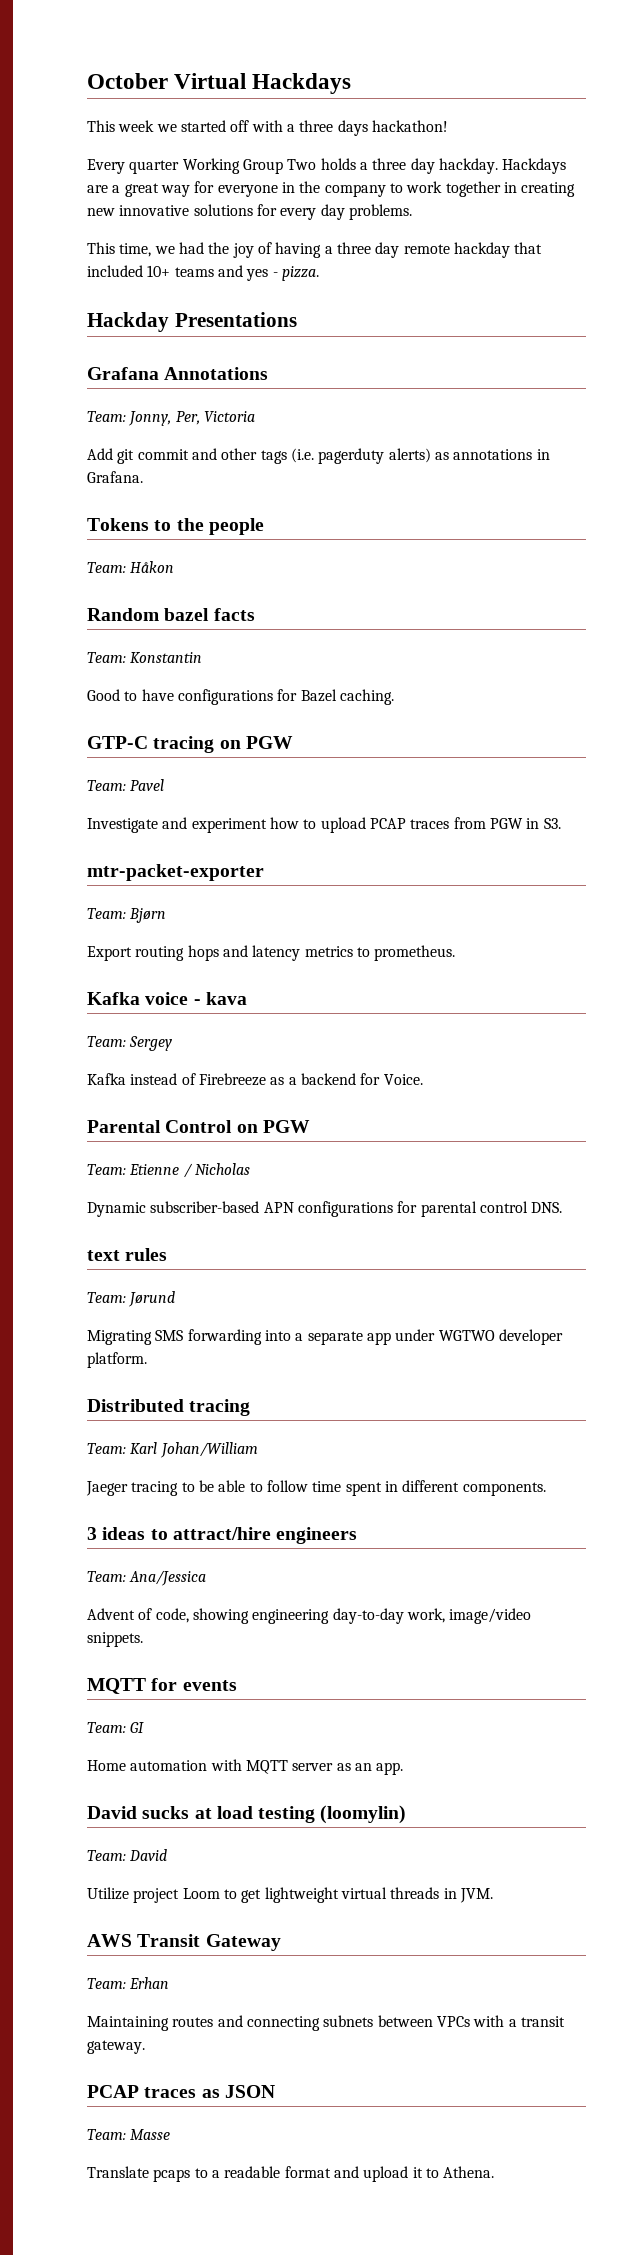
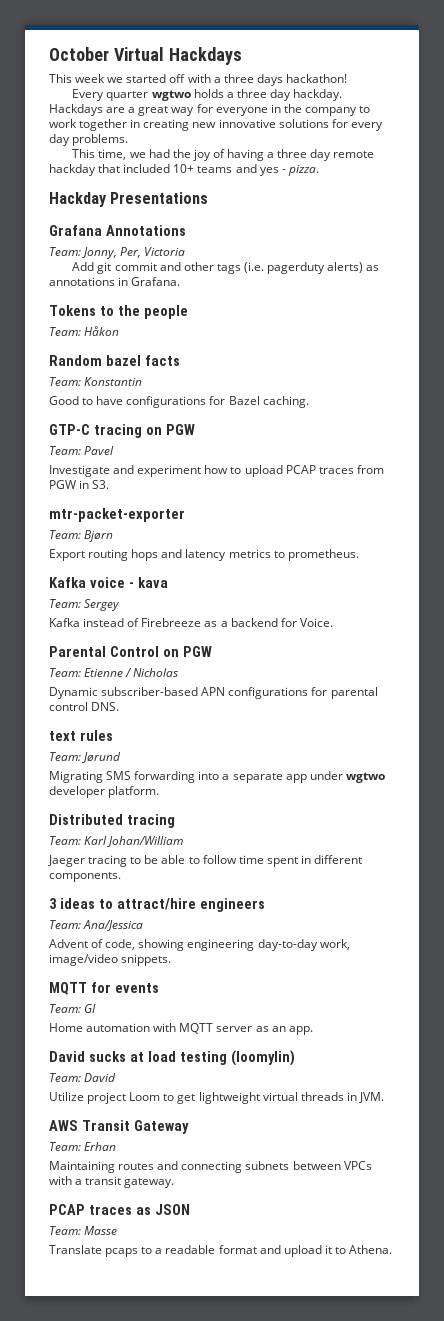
[182,158,317,174] Working Group Two -> [151,90,191,101] wgtwo
[438,1330,495,1341] WGTWO -> [345,772,385,783] wgtwo

